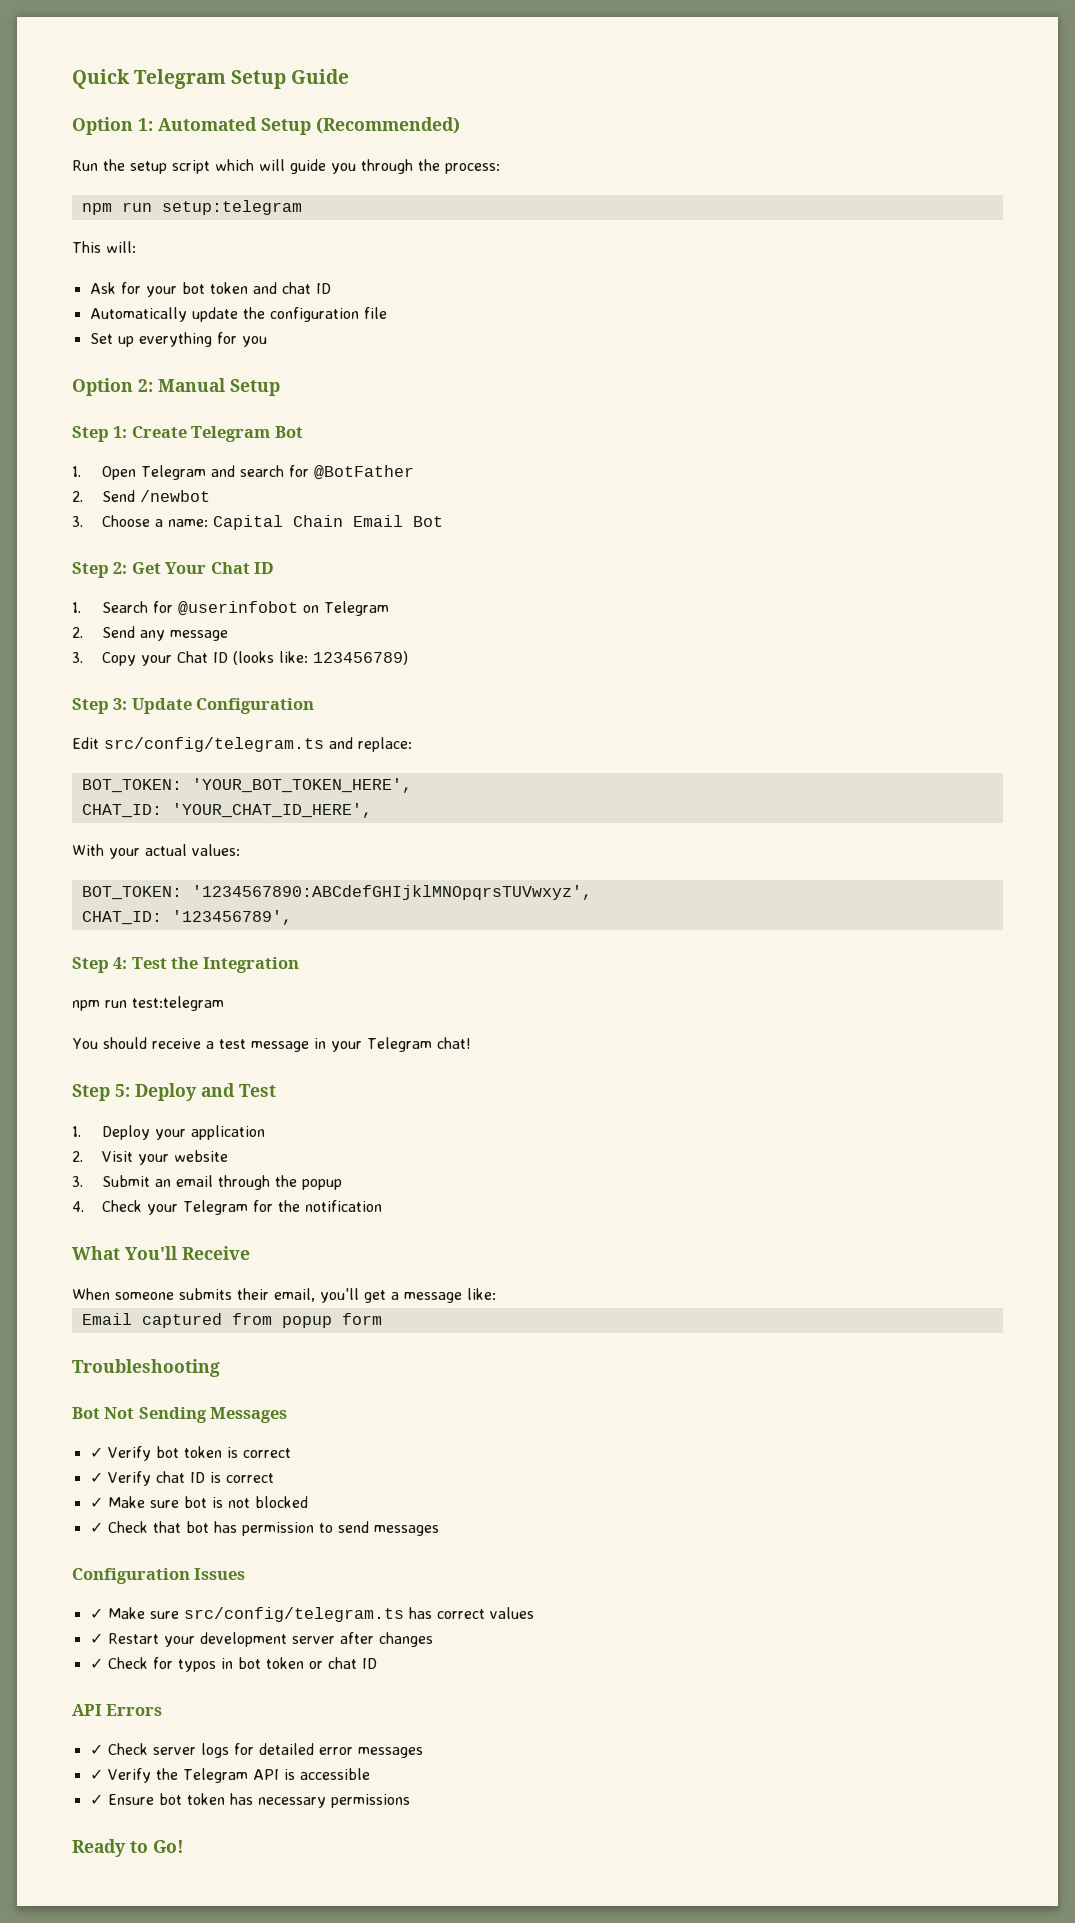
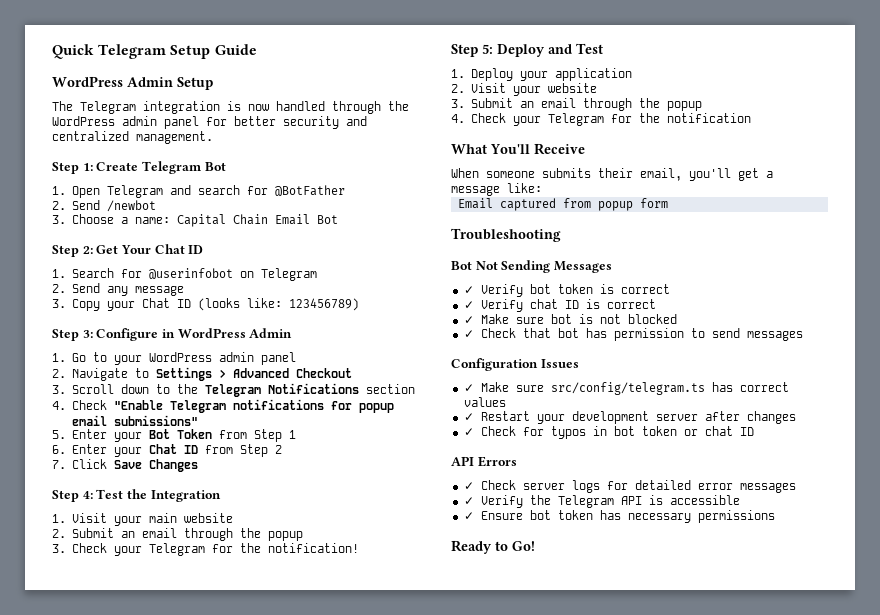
[72,117,460,135] [72,159,500,174] [81,200,302,215] [72,241,136,253] [89,282,331,297] [89,307,387,322] [89,332,267,347] [72,378,280,396] Option 1: Automated Setup (Recommended) // Run the setup script which will guide you through the process: // npm run setup:telegram // This will: // Ask for your bot token and chat ID // Automatically update the configuration file // Set up everything for you // Option 2: Manual Setup -> [52,76,213,90] [52,101,409,114] [52,116,367,129] [52,131,213,144] WordPress Admin Setup // The Telegram integration is now handled through the WordPress admin panel for better security and centralized management.
[131,698,315,714] [72,737,412,752] [81,778,412,793] [81,803,372,818] [72,844,240,859] [81,885,592,900] [81,910,292,925] Update Configuration // Edit src/config/telegram.ts and replace: // BOT_TOKEN: 'YOUR_BOT_TOKEN_HERE', // CHAT_ID: 'YOUR_CHAT_ID_HERE', // With your actual values: // BOT_TOKEN: '1234567890:ABCdefGHIjklMNOpqrsTUVwxyz', // CHAT_ID: '123456789', -> [96,328,293,341] [52,352,297,365] [52,367,353,381] [52,383,416,397] [52,399,395,413] [72,415,199,426] [52,429,297,442] [52,444,283,457] [52,459,199,472] Configure in WordPress Admin // 1. Go to your WordPress admin panel // 2. Navigate to Settings > Advanced Checkout // 3. Scroll down to the Telegram Notifications section // 4. Check "Enable Telegram notifications for popup email submissions" // 5. Enter your Bot Token from Step 1 // 6. Enter your Chat ID from Step 2 // 7. Click Save Changes
[72,996,224,1011] [72,1037,471,1052] npm run test:telegram // You should receive a test message in your Telegram chat! -> [52,513,234,526] [52,528,304,541] [52,543,360,556] 1. Visit your main website // 2. Submit an email through the popup // 3. Check your Telegram for the notification!

